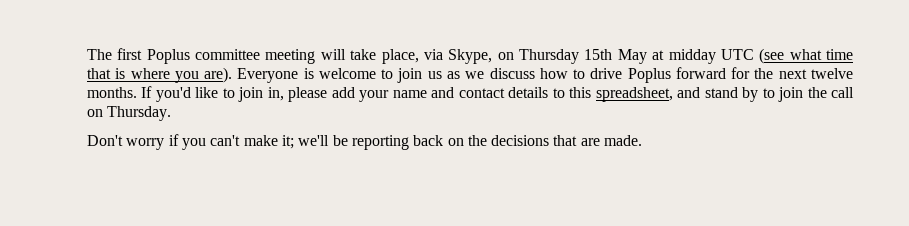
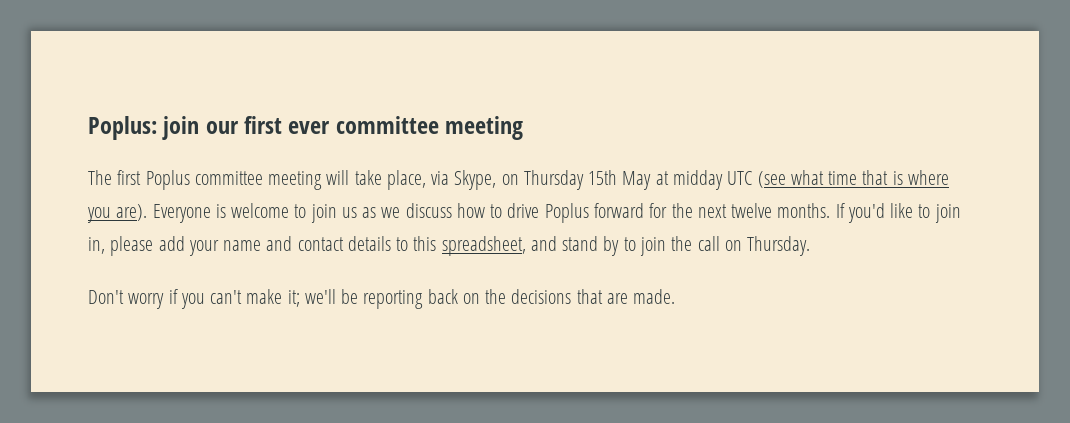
(87, 54) none -> [88,116,524,140] Poplus: join our first ever committee meeting //

